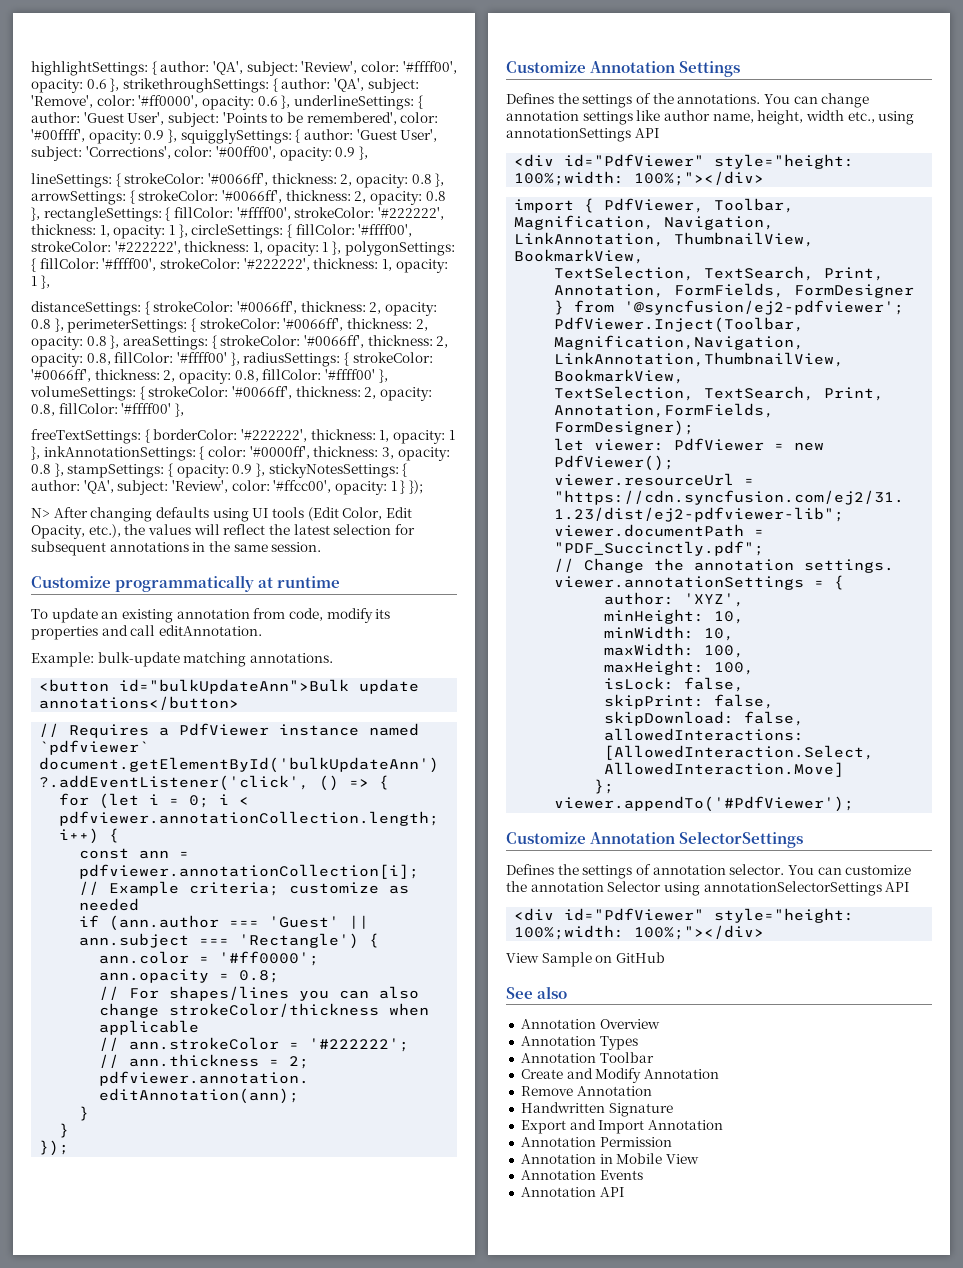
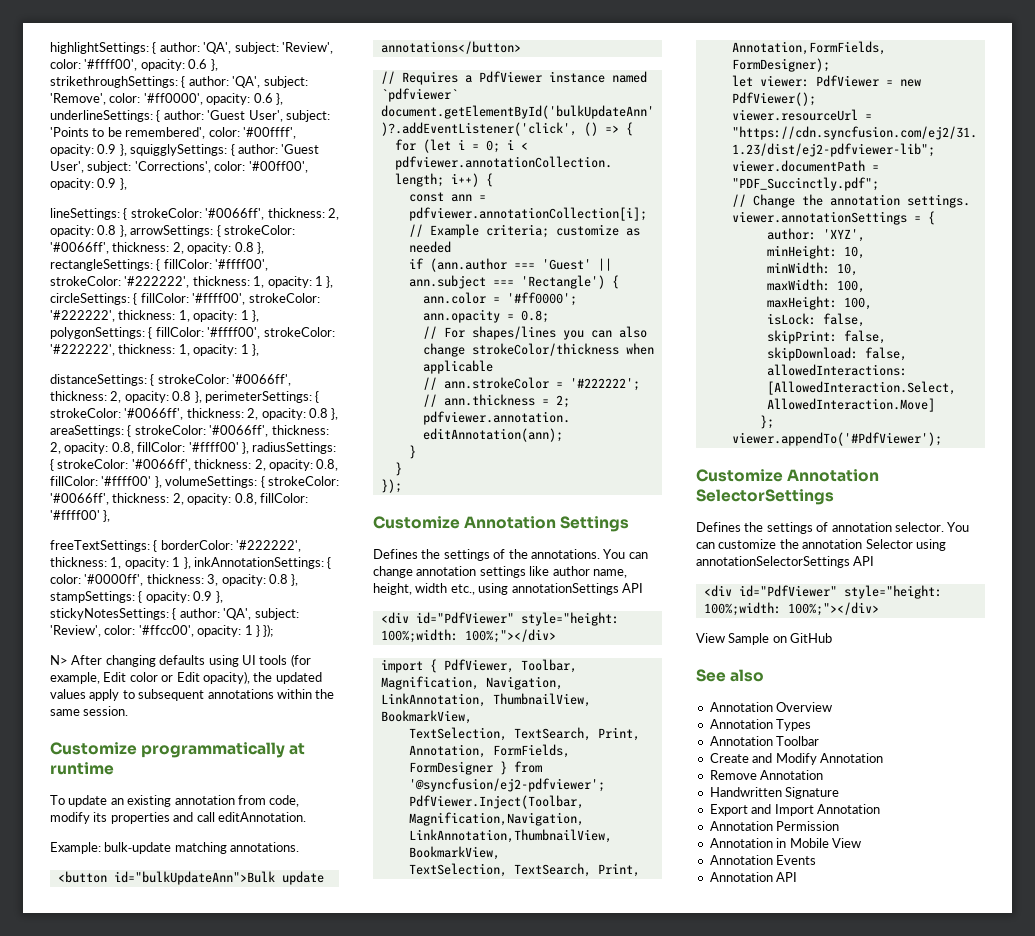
[307,507,412,521] [31,524,415,539] (Edit Color, Edit Opacity, etc.), the values will reflect the latest selection for -> [290,654,311,667] [50,671,322,684] [50,689,135,701] (for example, Edit color or Edit opacity), the updated values apply to
[192,542,206,552] in -> [276,689,312,699] within

